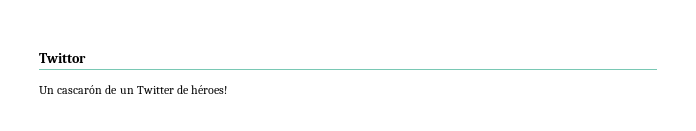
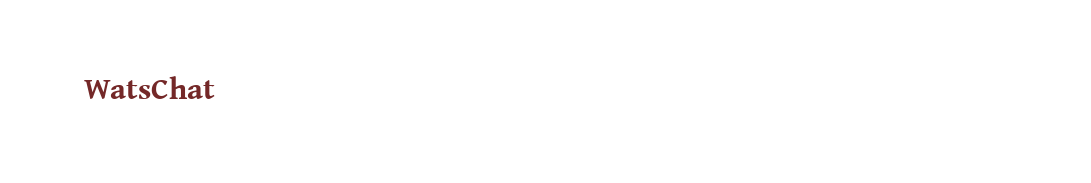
[39,53,86,63] [39,85,228,94] Twittor // Un cascarón de un Twitter de héroes! -> [84,76,215,99] WatsChat

